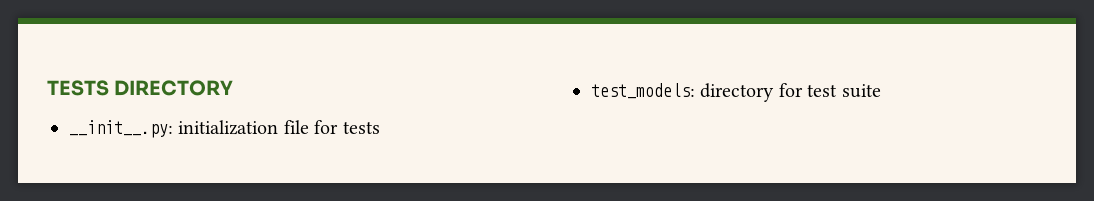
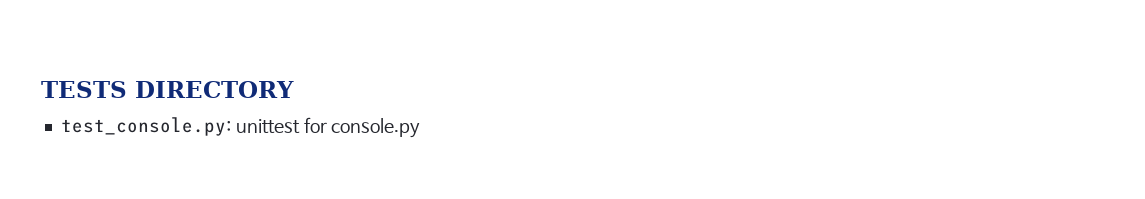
[69,120,380,138] [591,83,881,102] __init__.py: initialization file for tests // test_models: directory for test suite -> [60,117,421,138] test_console.py: unittest for console.py

